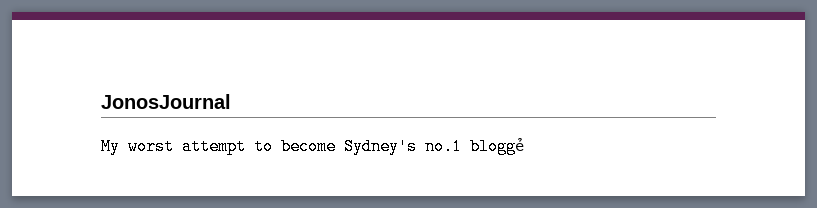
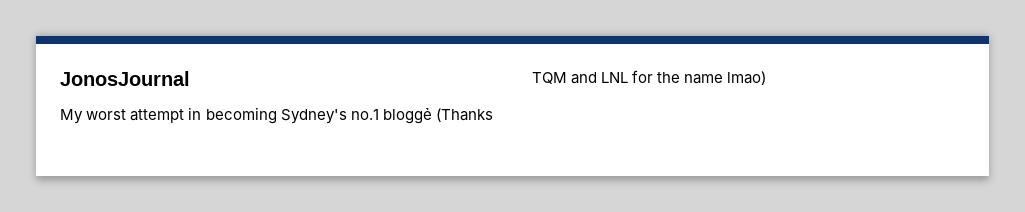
[254,138,336,155] to become -> [188,107,277,124] in becoming
(524, 146) none -> [436,108,493,122] [532,70,767,85] (Thanks TQM and LNL for the name lmao)

